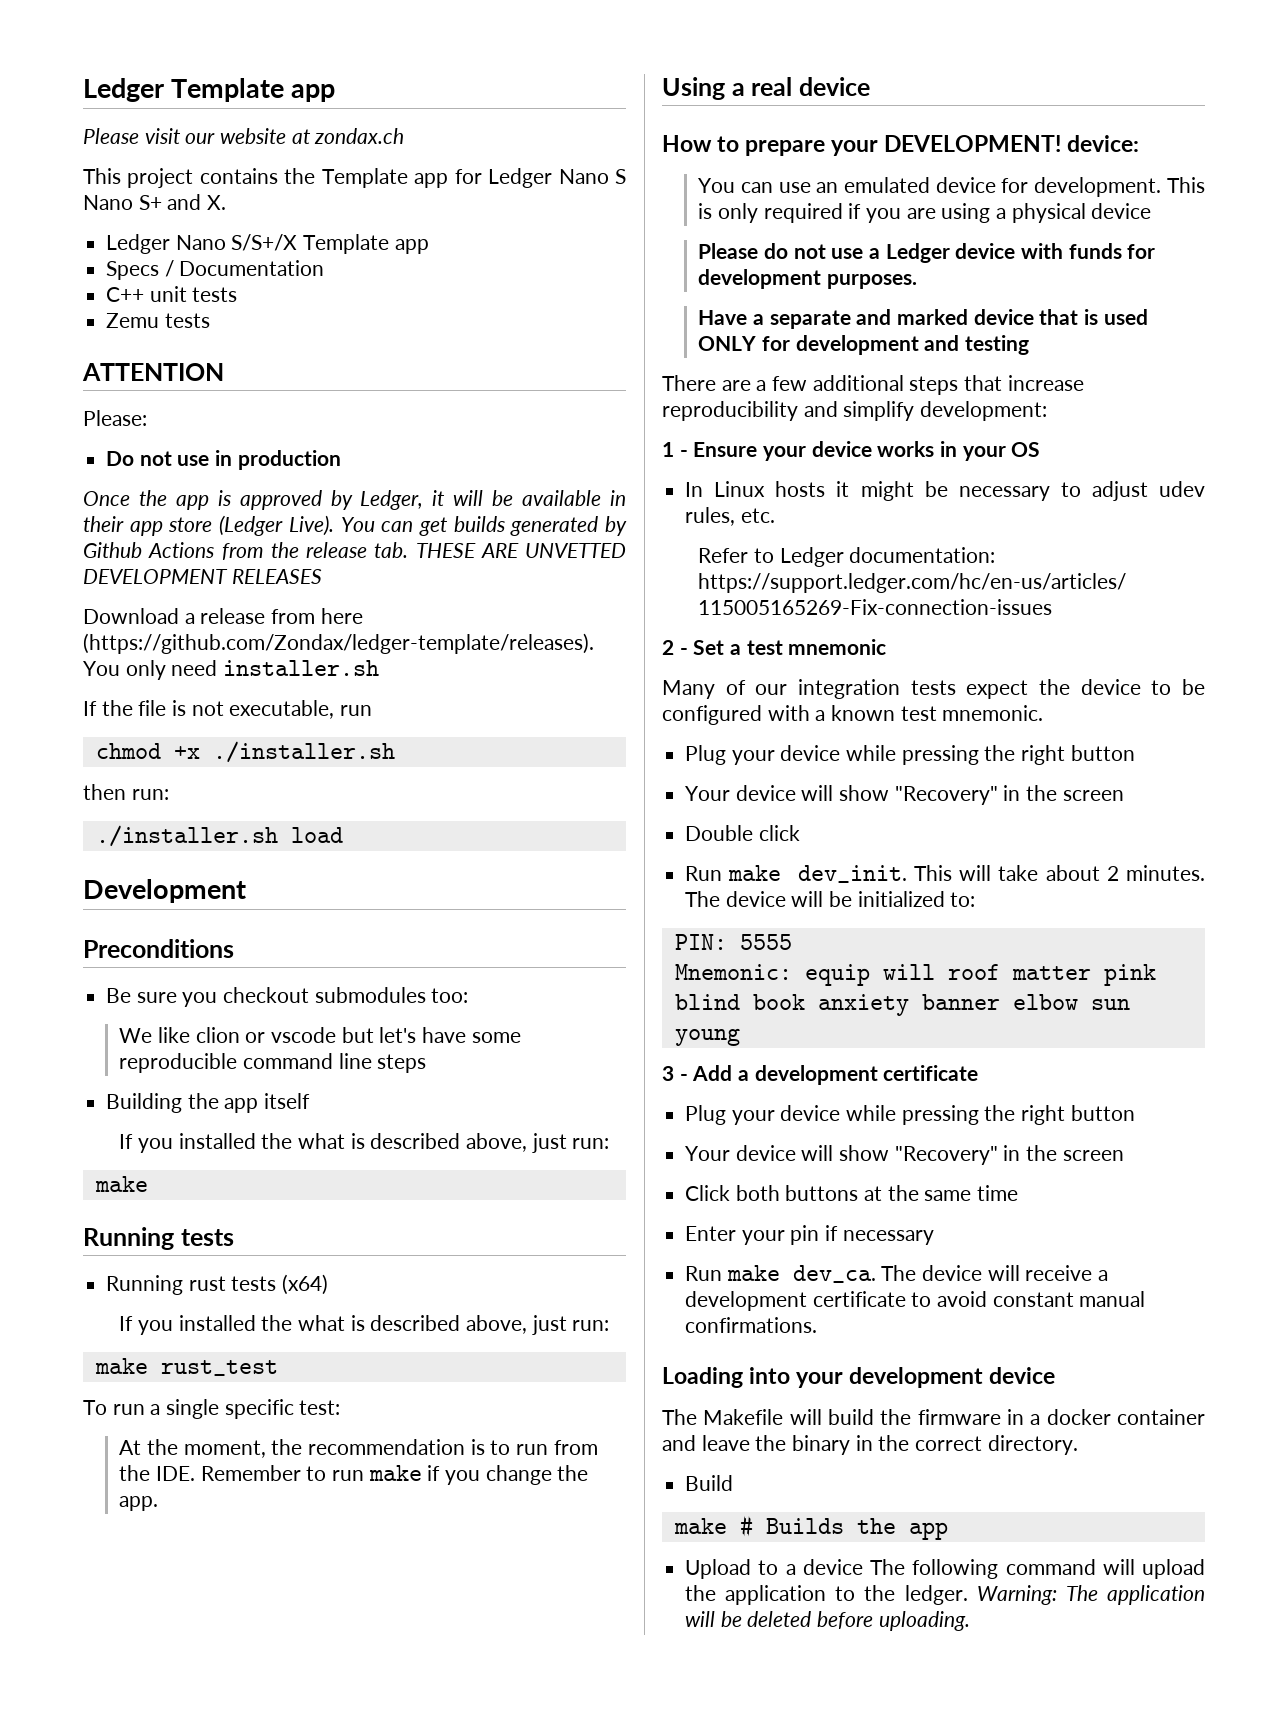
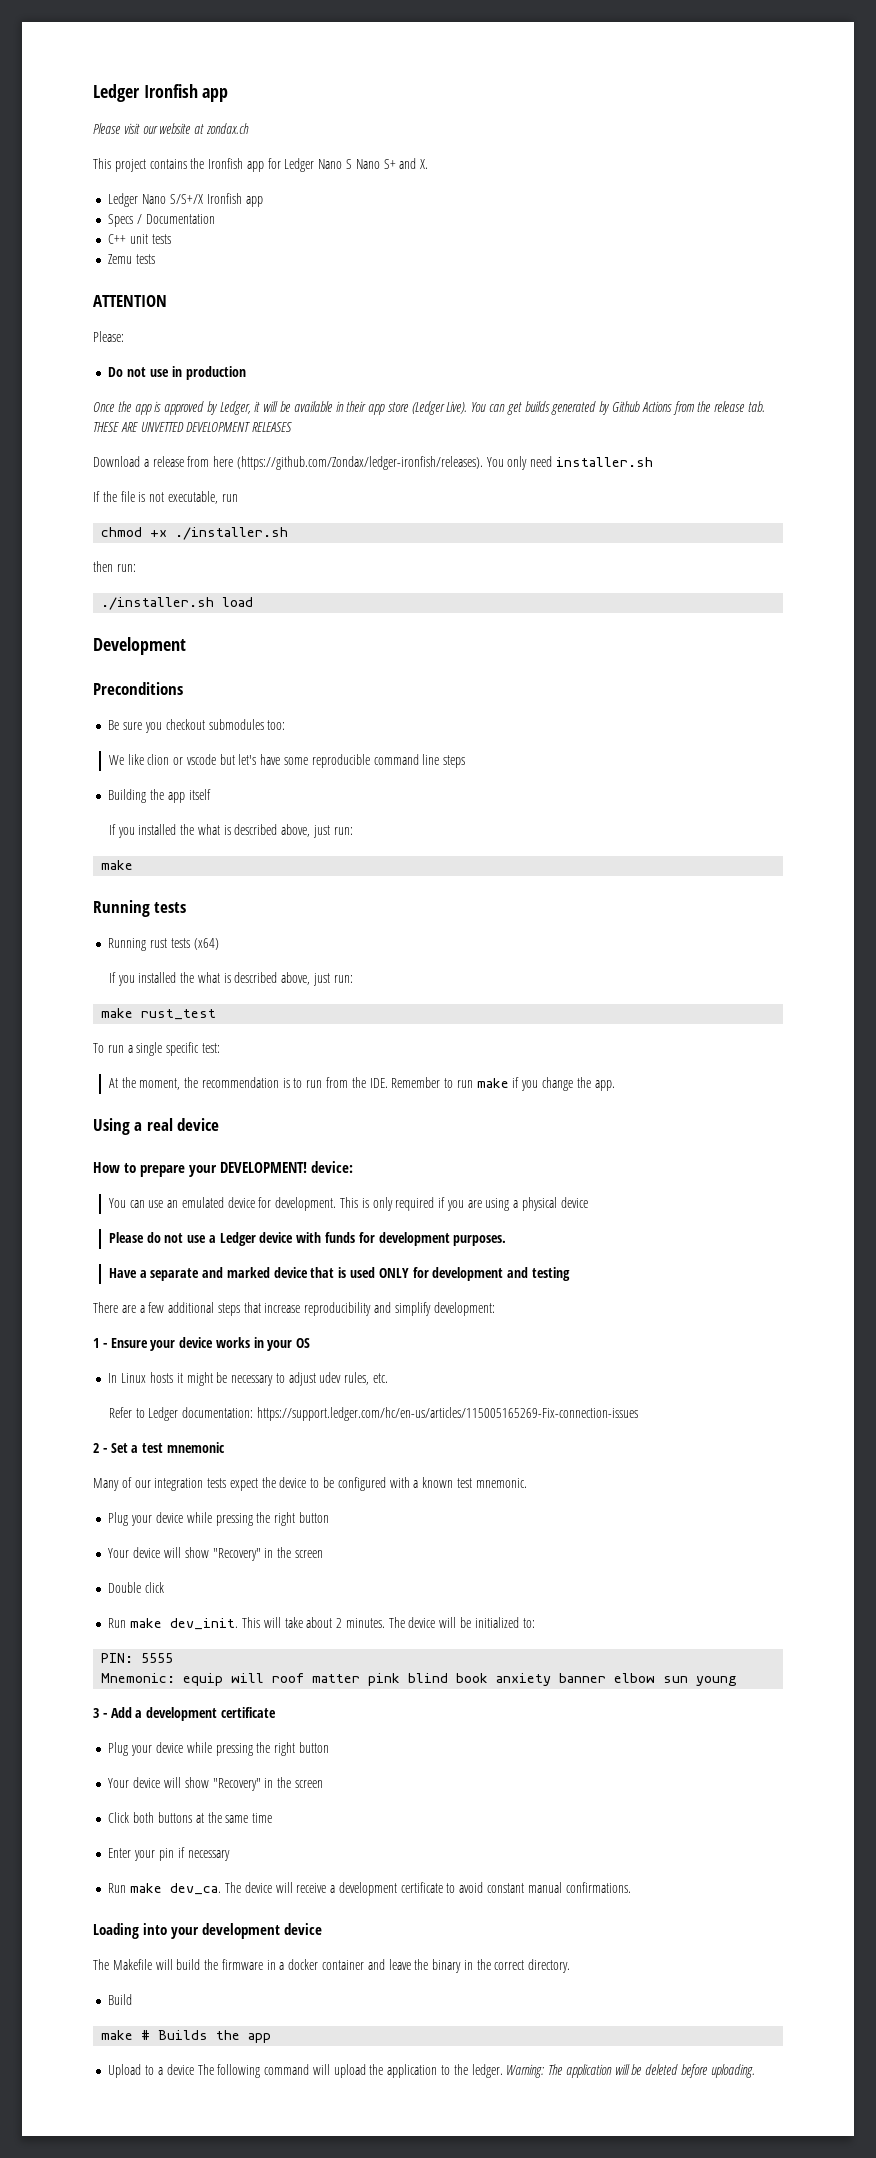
[83,78,285,102] Ledger Template -> [93,84,198,102] Ledger Ironfish
[321,168,408,188] Template -> [208,158,244,169] Ironfish
[303,234,390,254] Template -> [206,193,242,204] Ironfish
[83,633,594,654] (https://github.com/Zondax/ledger-template/releases). -> [236,456,483,470] (https://github.com/Zondax/ledger-ironfish/releases).

